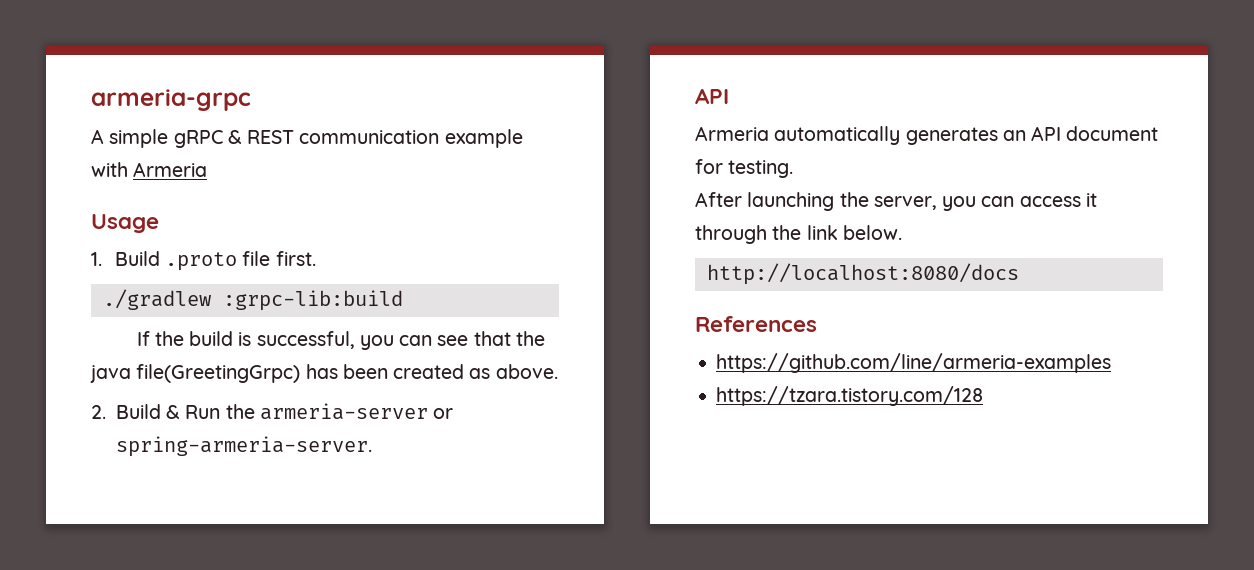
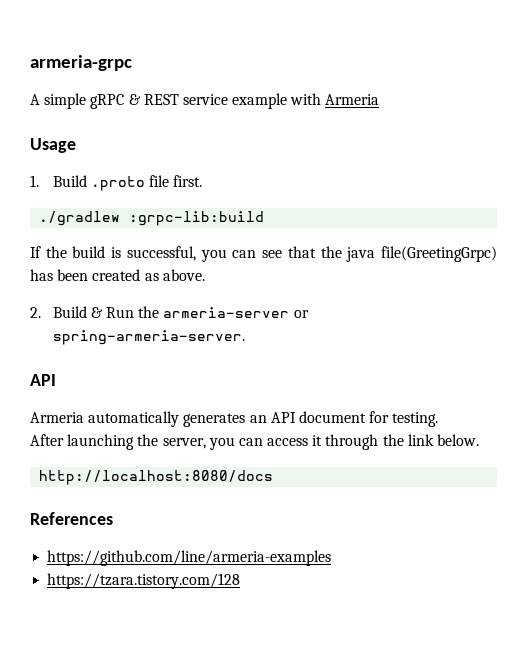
[299,130,440,144] communication -> [182,94,228,105] service

